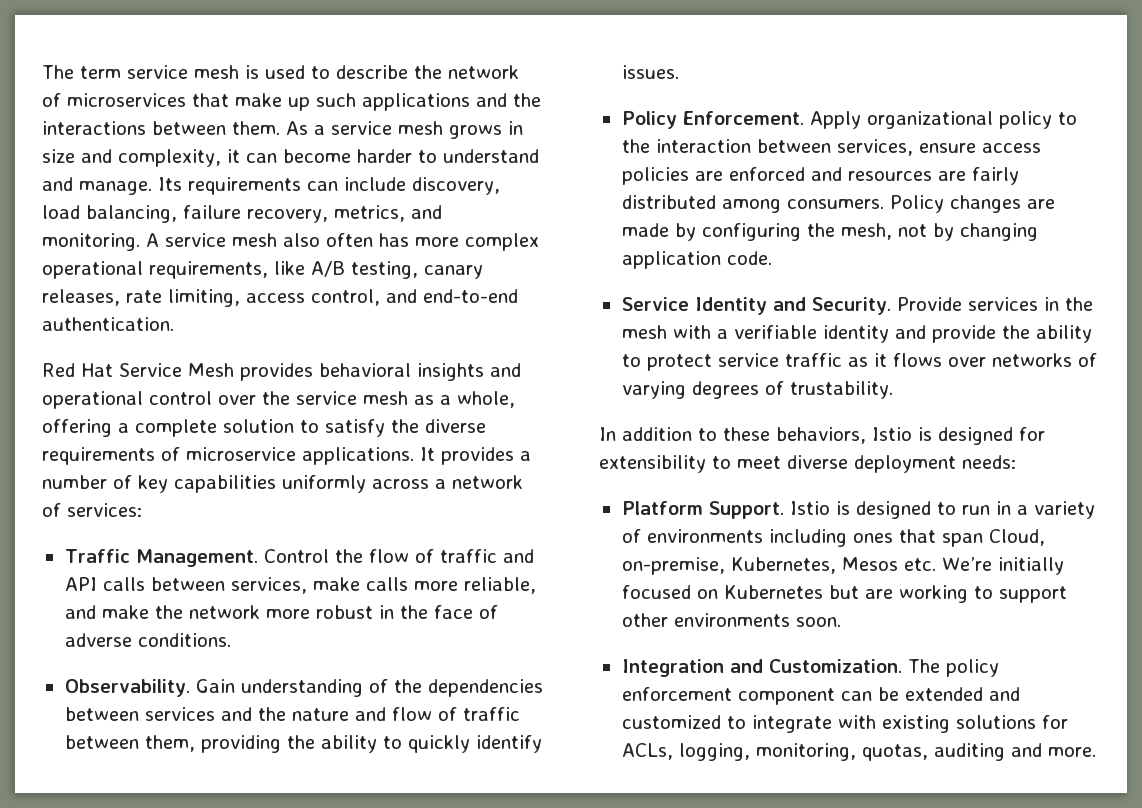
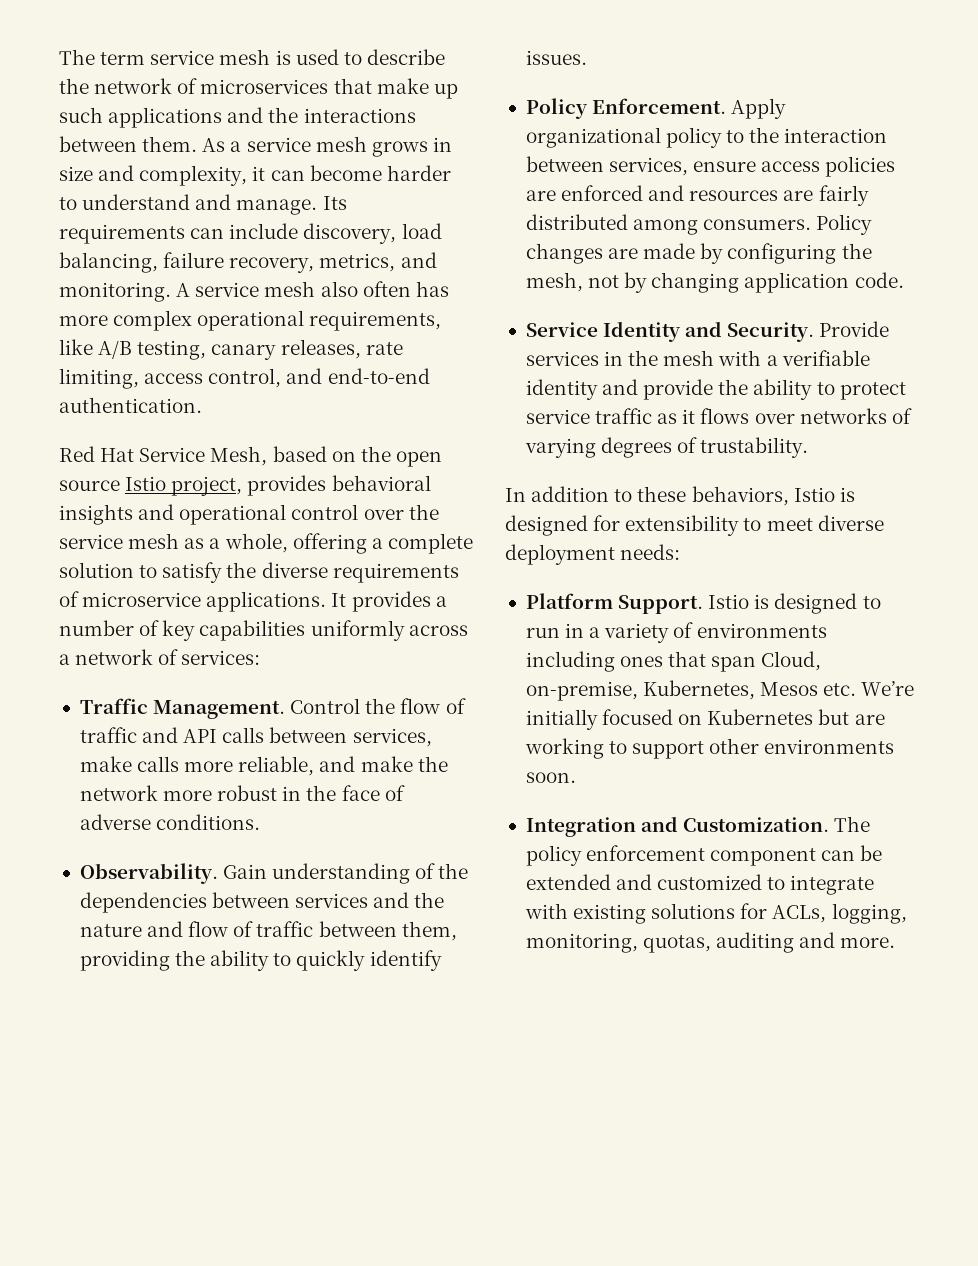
[188,363,234,377] Mesh -> [210,446,442,467] [59,476,243,496] Mesh, based on the open source Istio project,

